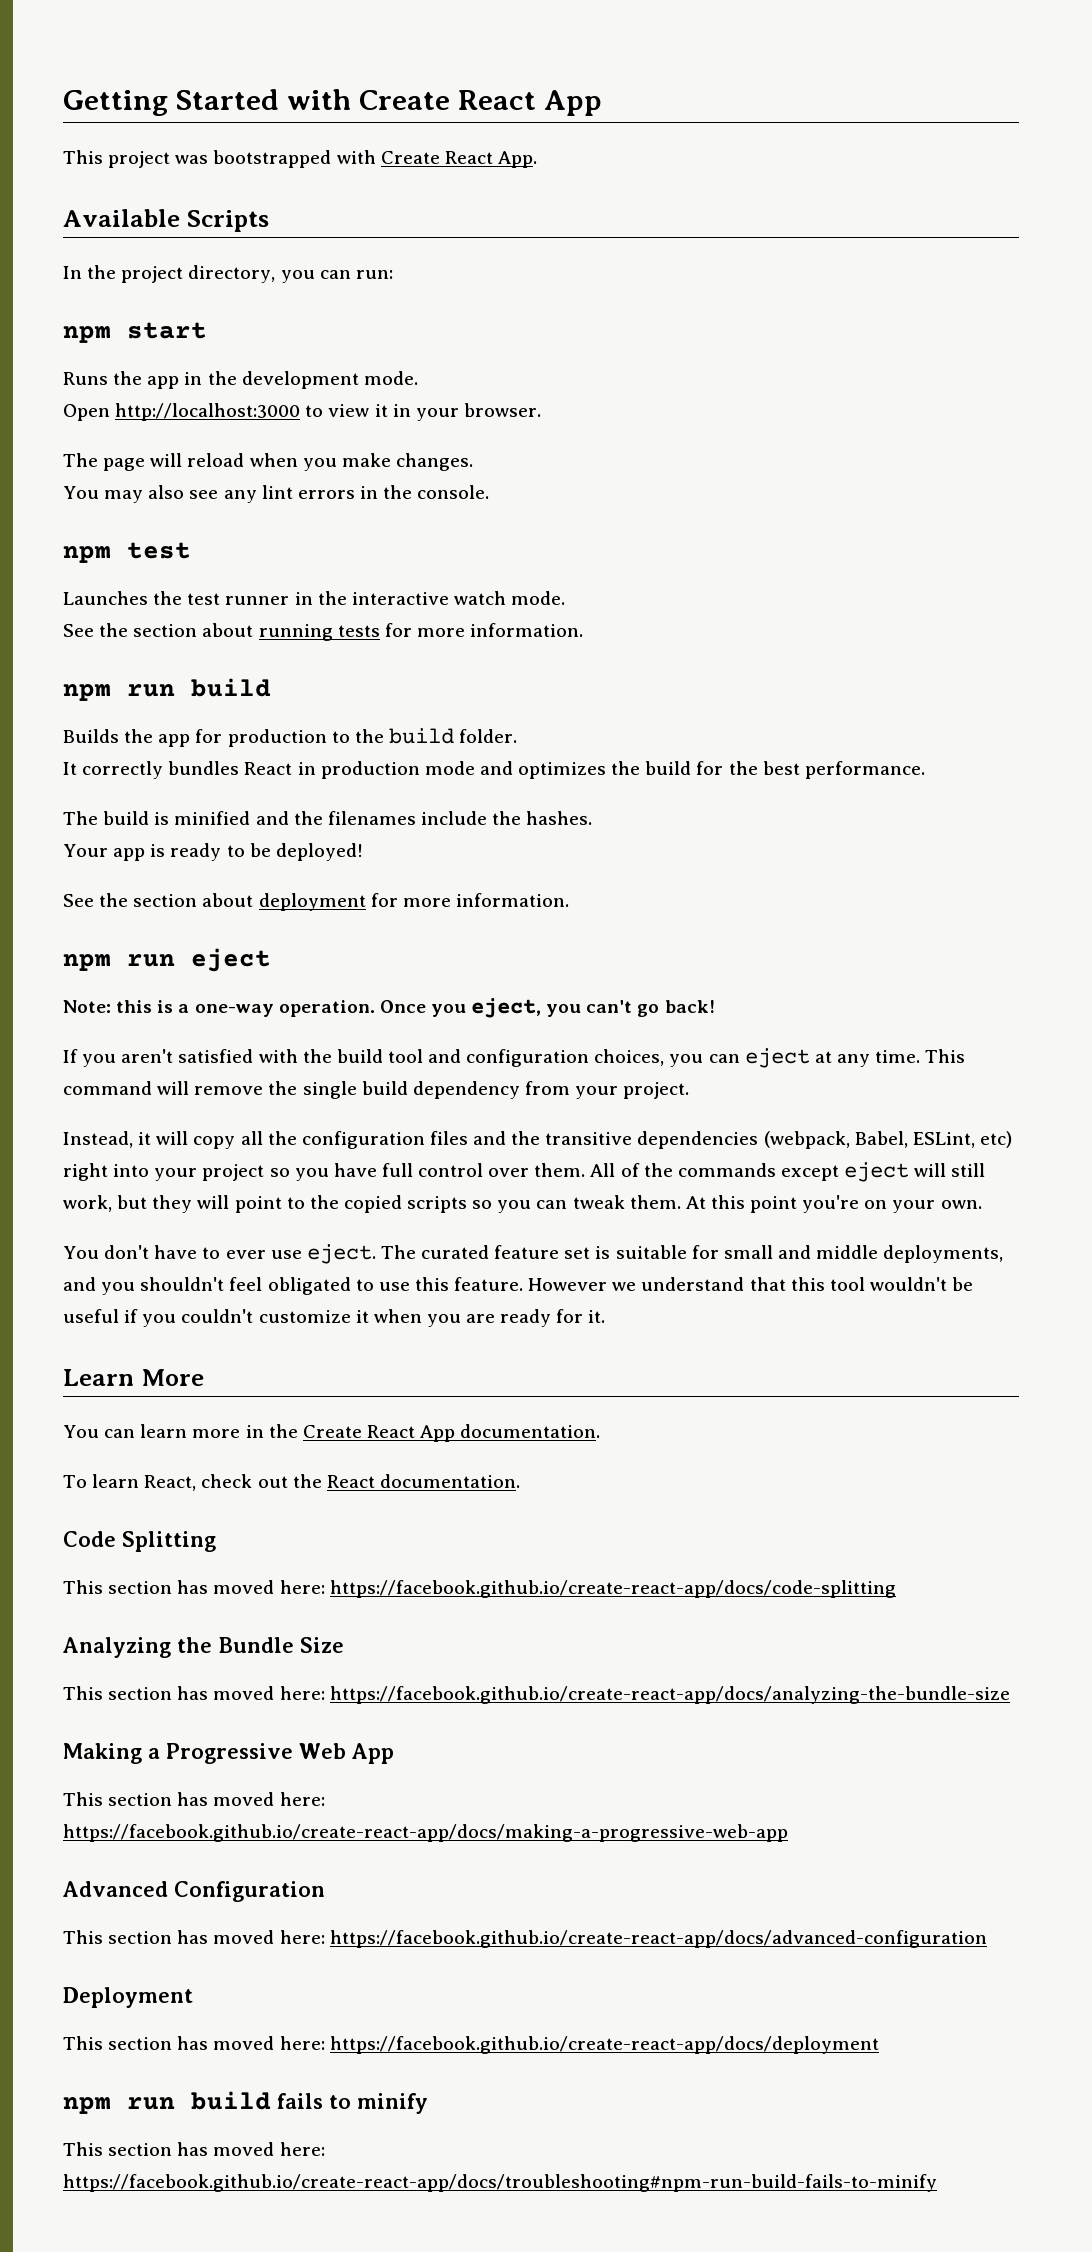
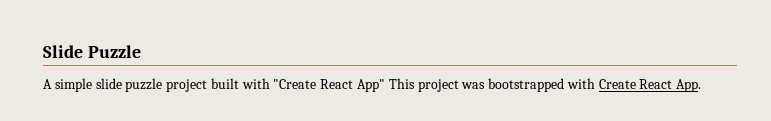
[63,89,602,116] Getting Started with Create React App // -> [43,45,141,58] [43,78,386,92] Slide Puzzle // A simple slide puzzle project built with "Create React App"
[63,209,269,232] [63,265,393,283] [63,322,207,343] [63,371,418,389] [63,403,541,421] [63,453,473,471] [63,485,490,503] [63,542,191,563] [63,591,566,605] [63,623,584,641] [63,678,271,701] [63,728,518,747] [63,761,925,779] [63,811,593,825] [63,843,363,861] [63,893,569,911] [63,948,271,972] [63,998,715,1018] [63,1048,966,1068] [63,1081,690,1099] [63,1131,1012,1149] [63,1162,986,1182] [63,1195,982,1213] [63,1244,1004,1264] [63,1277,974,1295] [63,1309,606,1327] [63,1369,204,1386] [63,1424,601,1442] [63,1474,520,1491] [63,1531,216,1552] [63,1580,896,1598] [63,1637,344,1658] [63,1686,1010,1704] [63,1743,394,1764] [63,1792,325,1806] [63,1824,788,1842] [63,1881,325,1902] [63,1930,987,1948] [63,1987,193,2008] [63,2036,879,2054] [63,2091,428,2114] [63,2142,325,2156] [63,2174,937,2192] // Available Scripts // In the project directory, you can run: // npm start // Runs the app in the development mode. // Open http://localhost:3000 to view it in your browser. // The page will reload when you make changes. // You may also see any lint errors in the console. // npm test // Launches the test runner in the interactive watch mode. // See the section about running tests for more information. // npm run build // Builds the app for production to the build folder. // It correctly bundles React in production mode and optimizes the build for the best performance. // The build is minified and the filenames include the hashes. // Your app is ready to be deployed! // See the section about deployment for more information. // npm run eject // Note: this is a one-way operation. Once you eject, you can't go back! // If you aren't satisfied with the build tool and configuration choices, you can eject at any time. This command will remove the single build dependency from your project. // Instead, it will copy all the configuration files and the transitive dependencies (webpack, Babel, ESLint, etc) right into your project so you have full control over them. All of the commands except eject will still work, but they will point to the copied scripts so you can tweak them. At this point you're on your own. // You don't have to ever use eject. The curated feature set is suitable for small and middle deployments, and you shouldn't feel obligated to use this feature. However we understand that this tool wouldn't be useful if you couldn't customize it when you are ready for it. // Learn More // You can learn more in the Create React App documentation. // To learn React, check out the React documentation. // Code Splitting // This section has moved here: https://facebook.github.io/create-react-app/docs/code-splitting // Analyzing the Bundle Size // This section has moved here: https://facebook.github.io/create-react-app/docs/analyzing-the-bundle-size // Making a Progressive Web App // This section has moved here: https://facebook.github.io/create-react-app/docs/making-a-progressive-web-app // Advanced Configuration // This section has moved here: https://facebook.github.io/create-react-app/docs/advanced-configuration // Deployment // This section has moved here: https://facebook.github.io/create-react-app/docs/deployment // npm run build fails to minify // This section has moved here: https://facebook.github.io/create-react-app/docs/troubleshooting#npm-run-build-fails-to-minify -> (702, 85) none

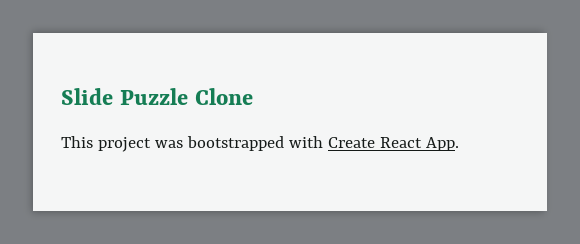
[43,78,386,92] // A simple slide puzzle project built with "Create React App" -> [195,88,254,105] Clone //

